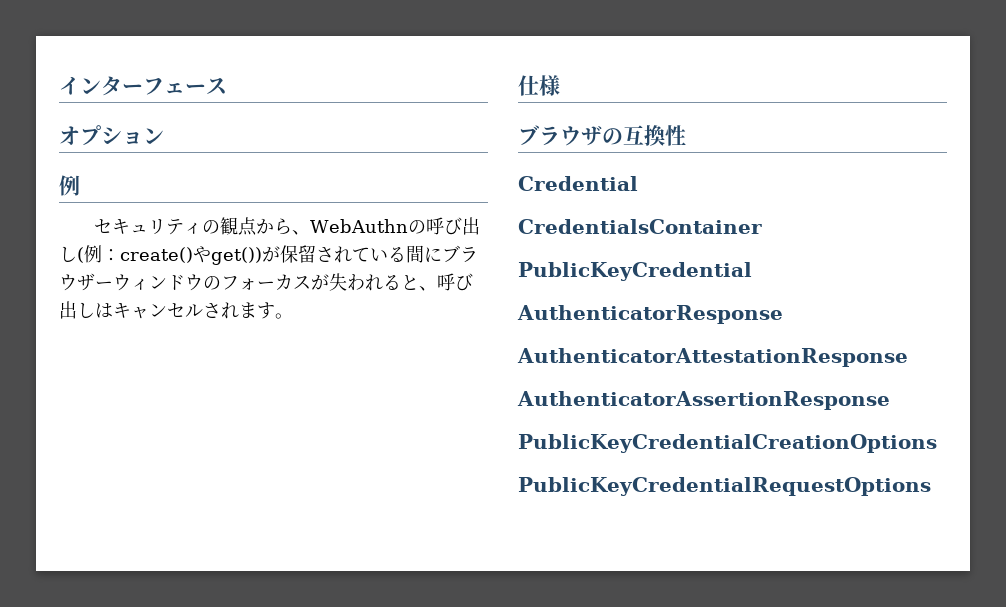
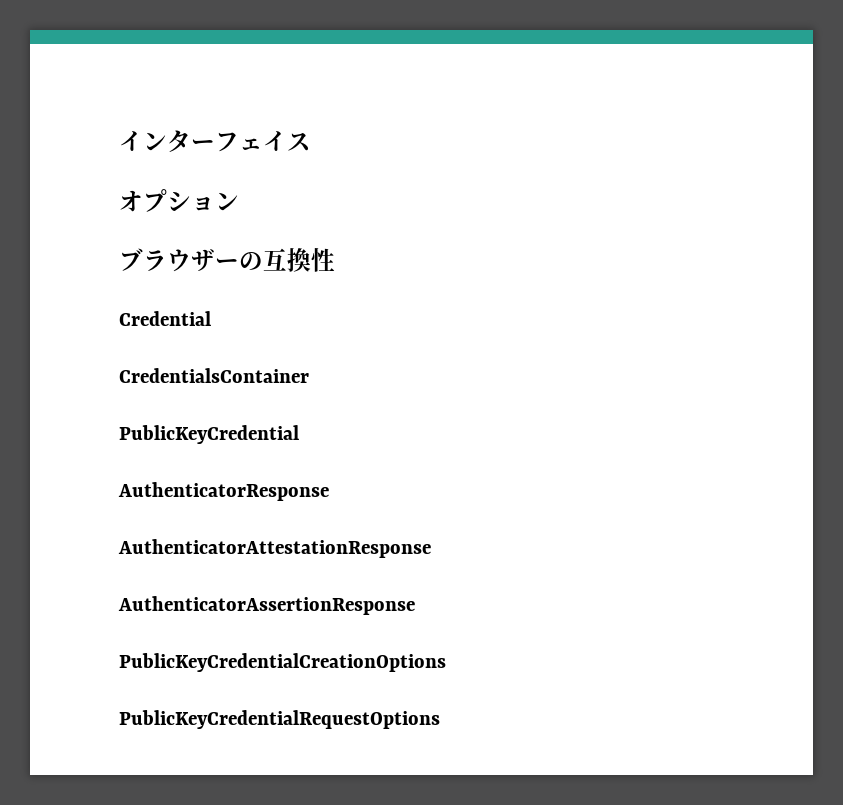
[185,83,206,93] ー -> [263,131,287,151] イ
[59,175,80,196] [93,217,480,236] [59,245,478,265] [59,273,473,291] [59,301,293,319] [518,75,560,96] [518,125,602,146] 例 // セキュリティの観点から、WebAuthnの呼び出し(例：create()やget())が保留されている間にブラウザーウィンドウのフォーカスが失われると、呼び出しはキャンセルされます。 // 仕様 // ブラウザ -> [119,248,239,272] ブラウザー

